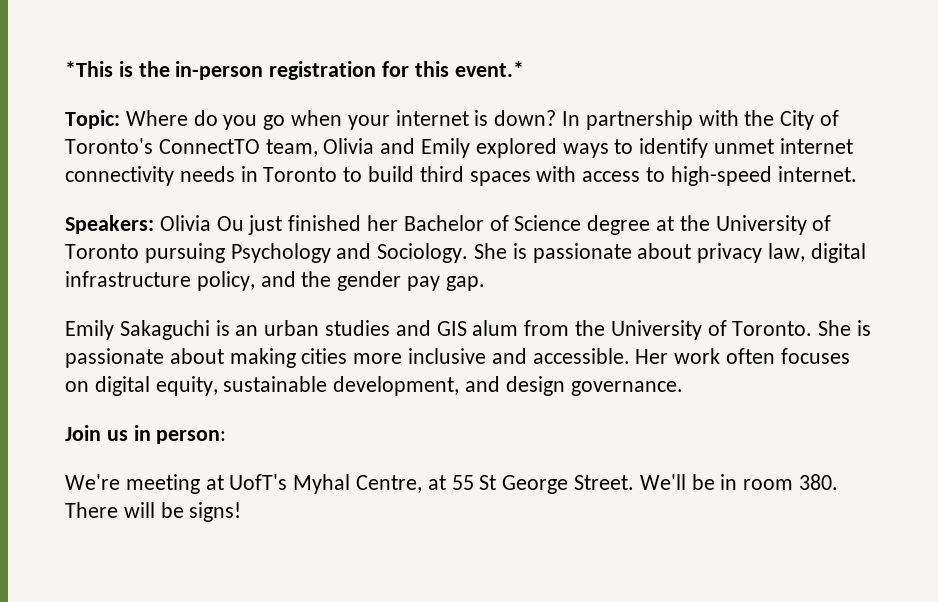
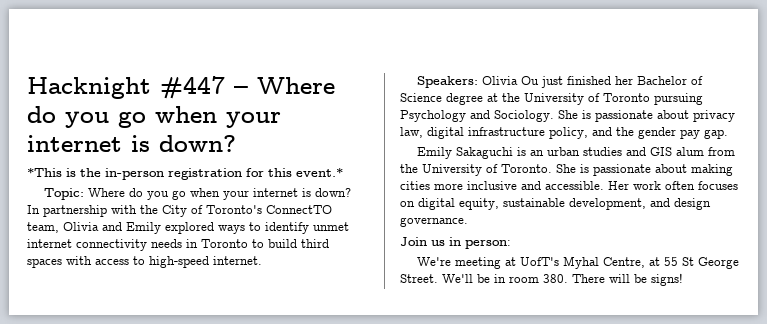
(65, 69) none -> [27,76,335,99] [27,106,281,128] [27,135,236,152] Hacknight #447 – Where do you go when your internet is down? //

